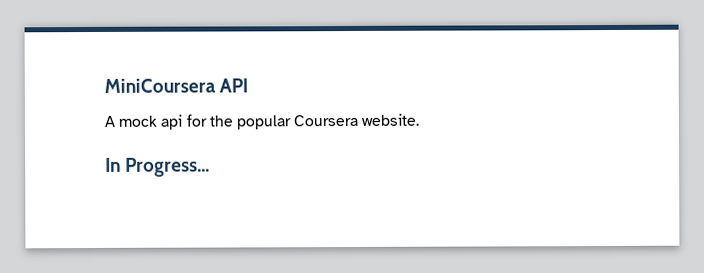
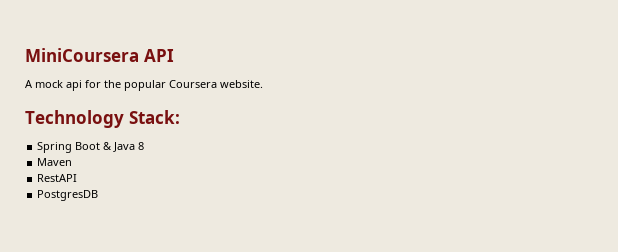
[105,157,211,177] In Progress... -> [25,110,180,128] [37,142,145,153] [37,158,73,166] [37,174,78,182] [37,190,99,201] Technology Stack: // Spring Boot & Java 8 // Maven // RestAPI // PostgresDB

